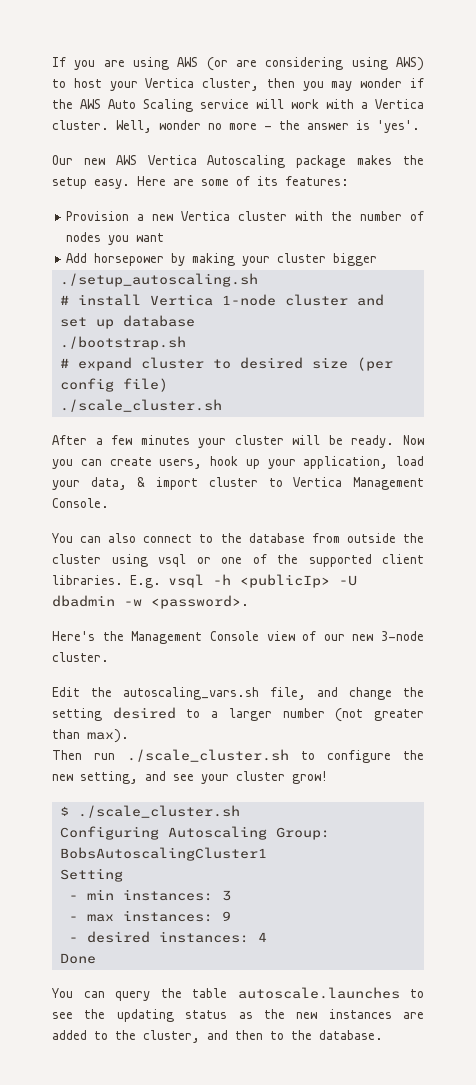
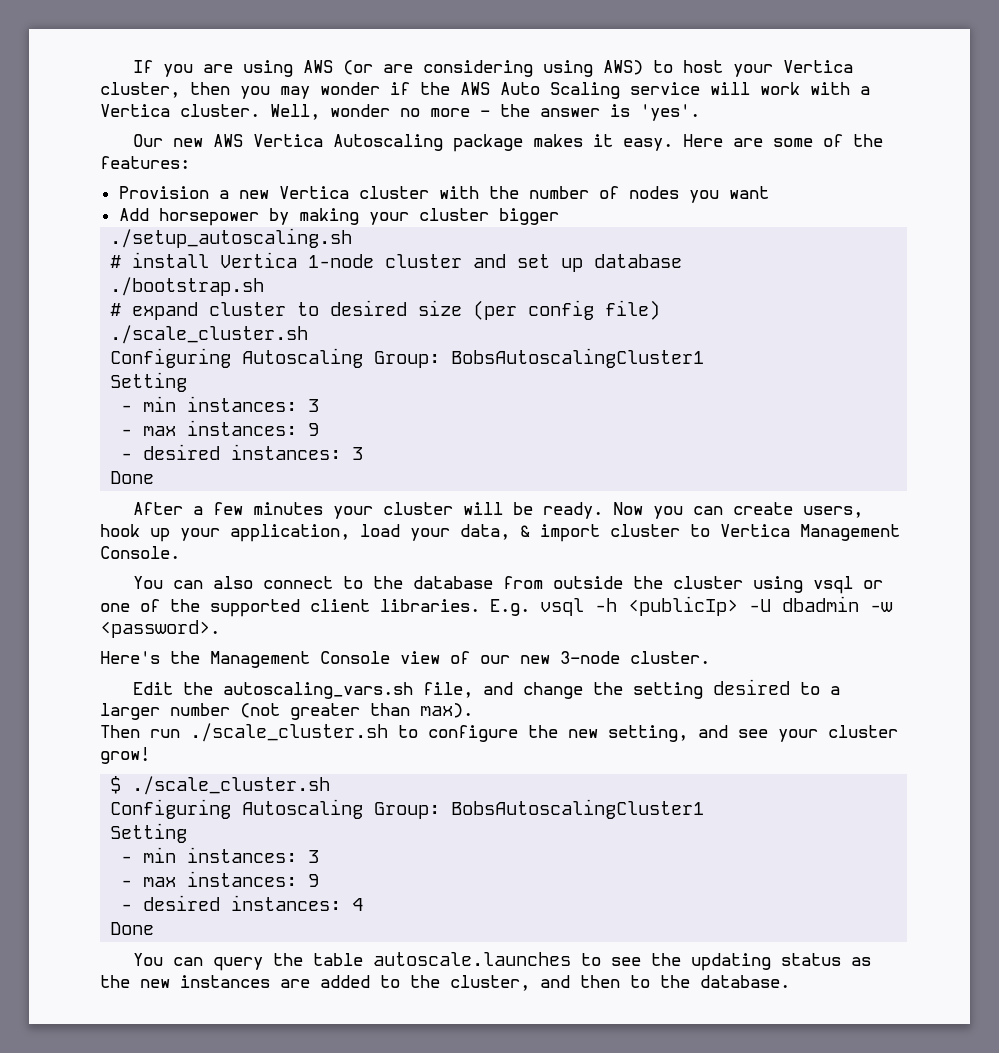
[403,155,424,165] [52,177,87,189] the setup -> [592,134,613,147] it
[257,176,278,186] its -> [852,134,883,147] the
(222, 405) none -> [110,348,705,368] [110,372,188,392] [121,396,320,412] [121,420,320,436] [121,444,364,460] [110,471,155,484] // Configuring Autoscaling Group: BobsAutoscalingCluster1 // Setting // - min instances: 3 // - max instances: 9 // - desired instances: 3 // Done

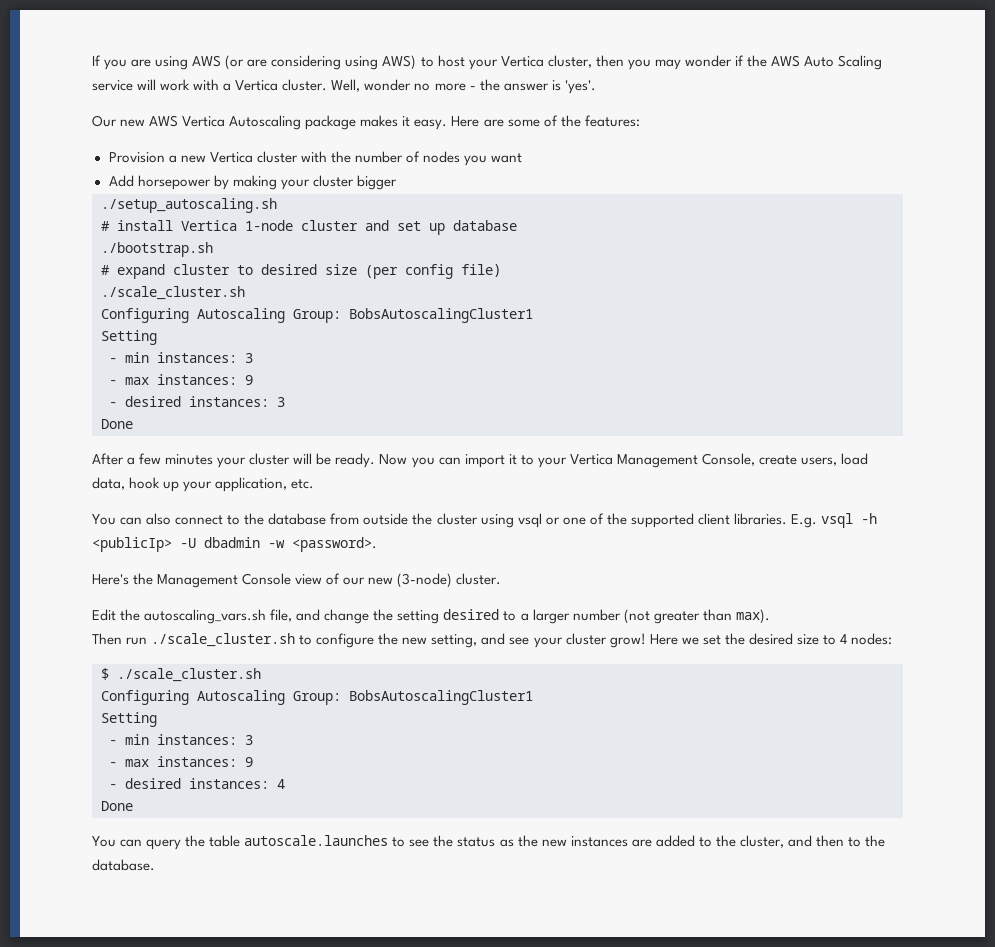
[732,502,863,518] [100,524,900,542] [100,546,180,559] create users, hook up your application, load your data, & import cluster to Vertica Management Console. -> [464,453,869,468] [92,477,315,492] import it to your Vertica Management Console, create users, load data, hook up your application, etc.
[560,651,620,664] 3-node -> [397,573,453,588] (3-node)
(150, 755) none -> [649,633,893,645] Here we set the desired size to 4 nodes:
[690,953,771,971] updating -> (454, 841) none

